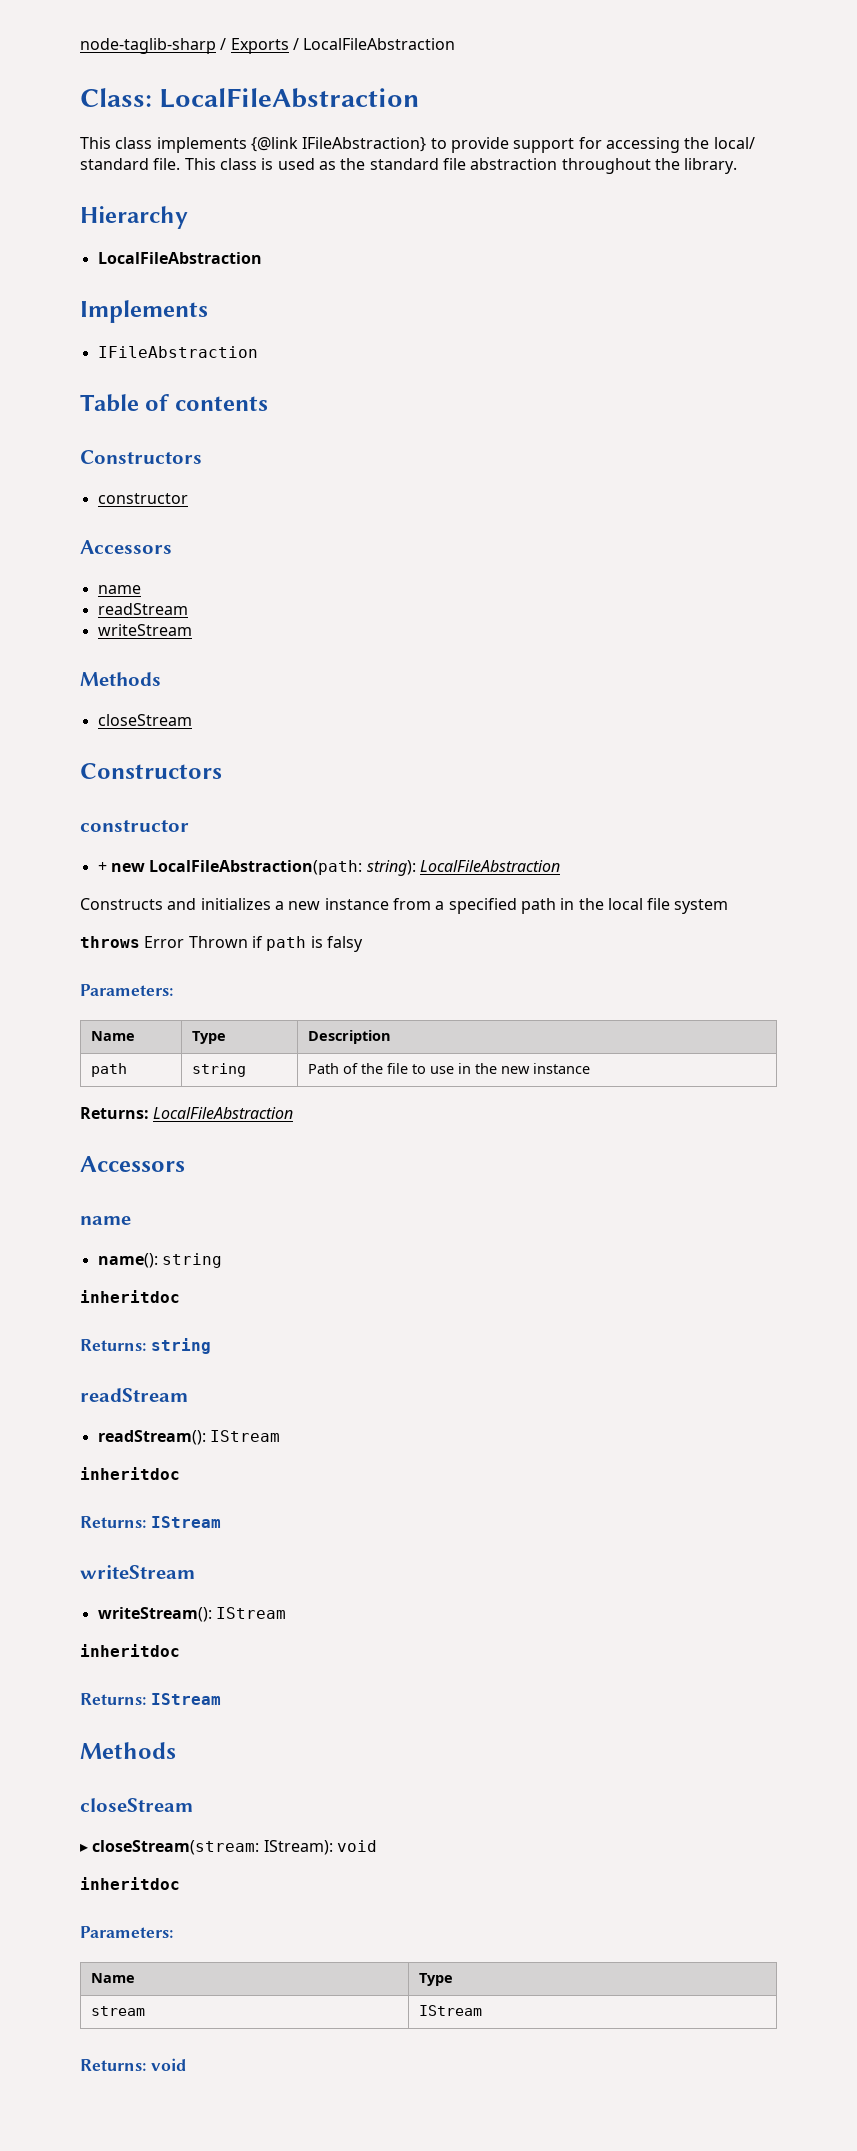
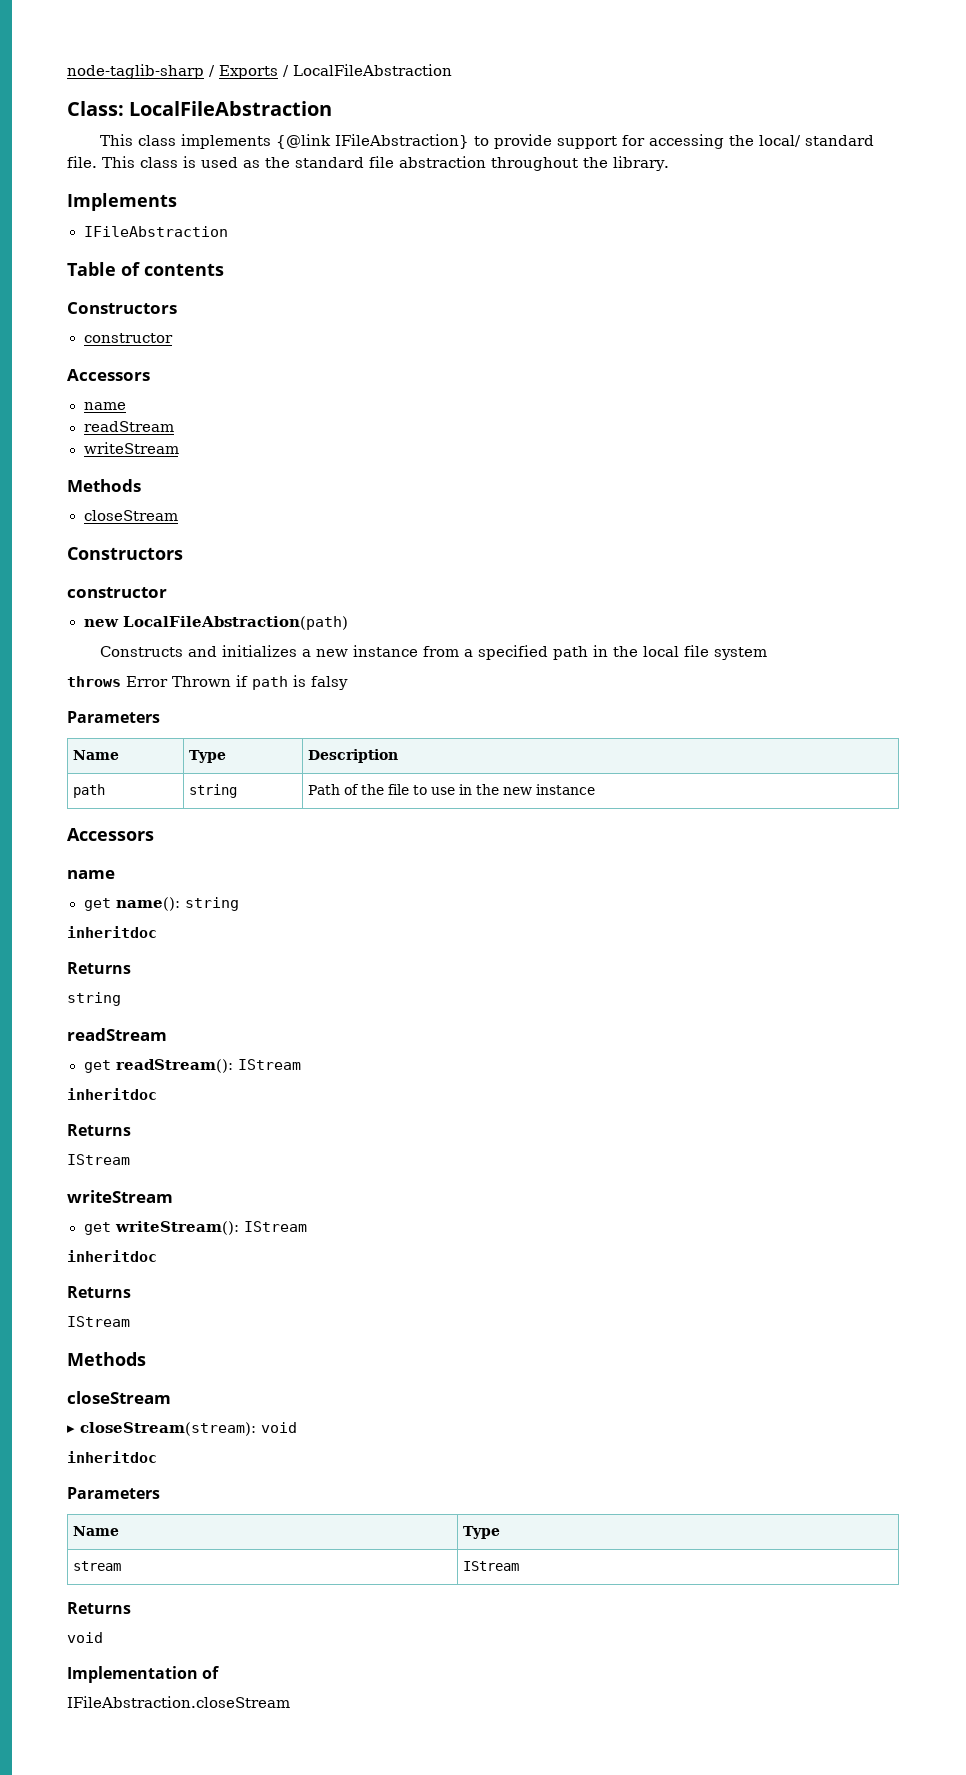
[80,206,188,229] [97,252,262,264] // Hierarchy // LocalFileAbstraction -> (669, 163) none
[97,860,560,876] + new LocalFileAbstraction(path: string): LocalFileAbstraction -> [83,616,348,630] new LocalFileAbstraction(path)
[80,984,173,996] Parameters: -> [67,711,160,723] Parameters
[80,1107,294,1119] [80,1156,185,1172] [80,1216,131,1225] // Returns: LocalFileAbstraction // Accessors // name // -> [67,828,154,841] [67,870,115,879] [83,898,111,911] // Accessors // name // get
[80,1339,146,1351] Returns: -> [67,962,131,974] Returns //
(188, 1395) none -> [83,1060,111,1073] get
[80,1516,146,1528] Returns: -> [67,1124,131,1136] Returns //
(195, 1572) none -> [83,1222,111,1235] get
[80,1693,146,1705] Returns: -> [67,1286,131,1298] Returns //
[92,1840,333,1855] closeStream(stream: IStream): -> [80,1422,256,1436] closeStream(stream):
[80,1926,173,1938] Parameters: -> [67,1487,160,1499] Parameters
[80,2058,186,2071] Returns: void -> [67,1602,131,1614] [67,1632,103,1643] [67,1666,220,1683] [67,1696,290,1708] Returns // void // Implementation of // IFileAbstraction.closeStream

